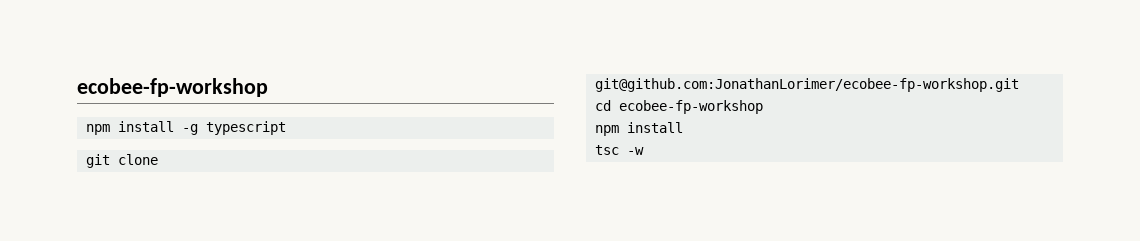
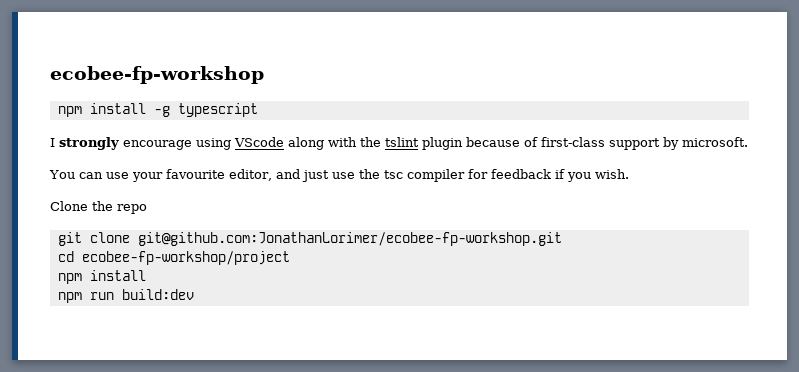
(287, 128) none -> [50,137,748,150] [49,169,629,182] [50,201,147,214] // I strongly encourage using VScode along with the tslint plugin because of first-class support by microsoft. // You can use your favourite editor, and just use the tsc compiler for feedback if you wish. // Clone the repo
[619,100,764,114] ecobee-fp-workshop -> [81,251,290,265] ecobee-fp-workshop/project
[595,145,645,155] tsc -w -> [57,289,194,303] npm run build:dev

